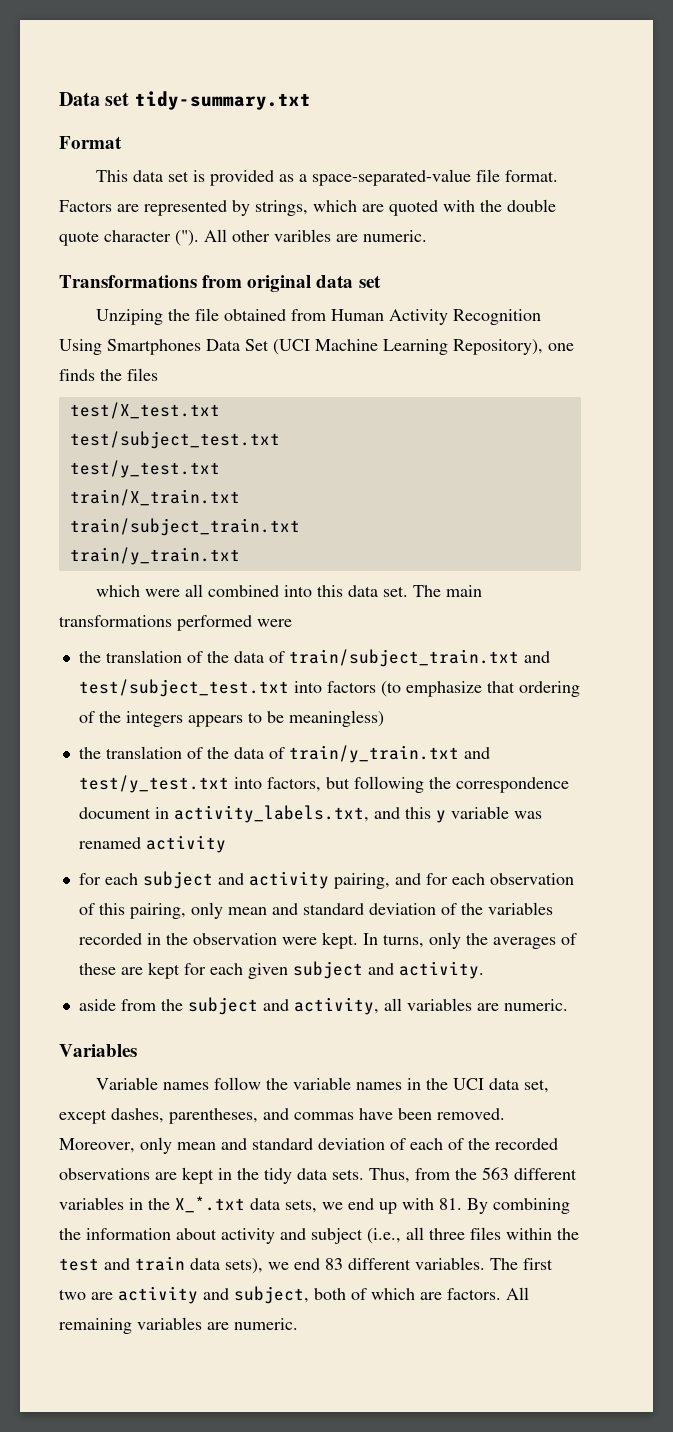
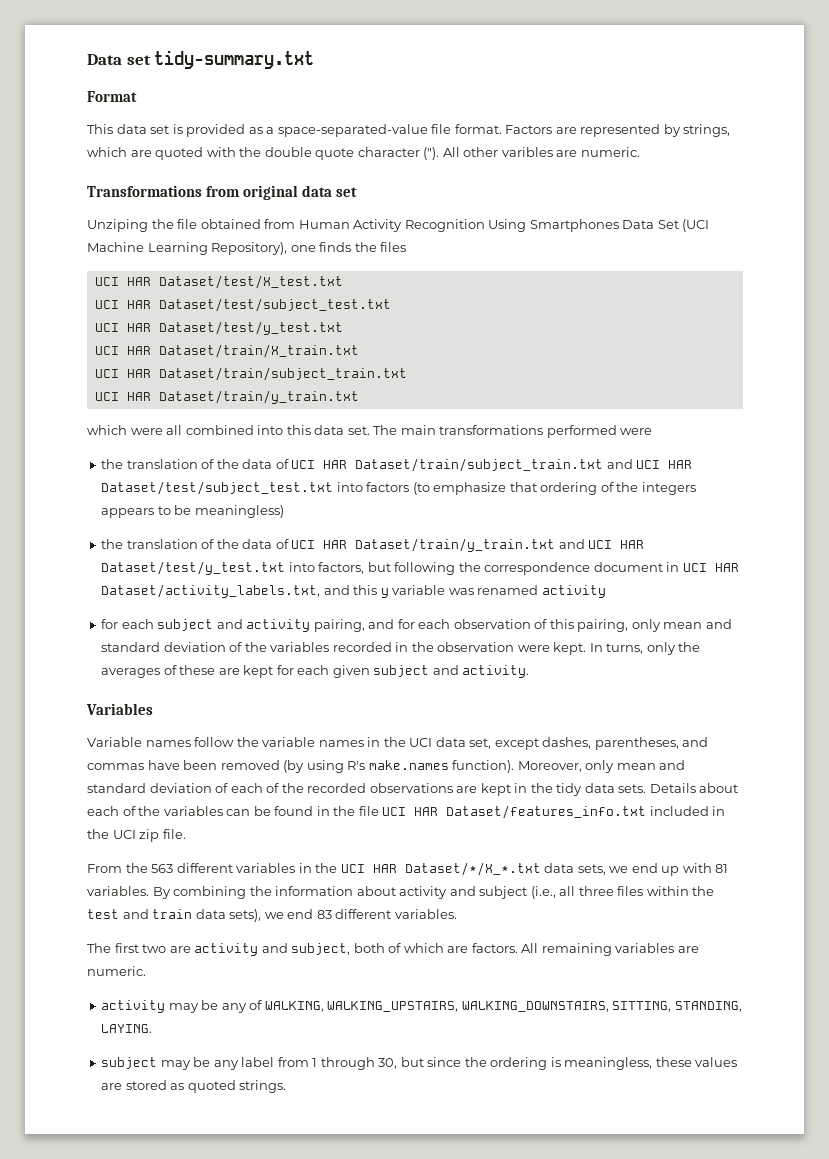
[69,402,220,419] [69,431,280,449] [69,460,220,478] [69,489,240,506] [69,518,300,536] [69,547,240,565] test/X_test.txt // test/subject_test.txt // test/y_test.txt // train/X_train.txt // train/subject_train.txt // train/y_train.txt -> [94,275,343,289] [94,298,391,312] [94,321,343,335] [94,344,359,358] [94,367,407,381] [94,390,359,404] UCI HAR Dataset/test/X_test.txt // UCI HAR Dataset/test/subject_test.txt // UCI HAR Dataset/test/y_test.txt // UCI HAR Dataset/train/X_train.txt // UCI HAR Dataset/train/subject_train.txt // UCI HAR Dataset/train/y_train.txt
[288,649,550,667] [78,679,289,697] train/subject_train.txt and test/subject_test.txt -> [291,458,693,472] [101,481,334,495] UCI HAR Dataset/train/subject_train.txt and UCI HAR Dataset/test/subject_test.txt
[288,745,490,763] [78,775,229,793] train/y_train.txt and test/y_test.txt -> [291,538,645,552] [101,561,286,575] UCI HAR Dataset/train/y_train.txt and UCI HAR Dataset/test/y_test.txt
[173,805,369,823] activity_labels.txt, -> [682,563,739,572] [101,584,321,598] UCI HAR Dataset/activity_labels.txt,
[78,997,568,1015] // aside from the subject and activity, all variables are numeric. -> (530, 671) none
[437,1108,505,1120] removed. -> [220,760,515,773] removed (by using R's make.names function).
[369,1168,450,1183] Thus, from -> [649,783,739,793] [87,805,726,819] [87,829,186,842] [87,864,122,873] Details about each of the variables can be found in the file UCI HAR Dataset/features_info.txt included in the UCI zip file. // From
[175,1196,245,1213] X_*.txt -> [340,862,541,876] UCI HAR Dataset/*/X_*.txt
[439,1198,462,1210] 81. -> [715,864,729,873] [87,886,149,896] 81 variables.
(485, 1263) none -> (457, 914) //
(298, 1324) none -> [101,1000,742,1013] [101,1024,153,1033] [101,1057,738,1070] [101,1080,287,1093] // activity may be any of WALKING, WALKING_UPSTAIRS, WALKING_DOWNSTAIRS, SITTING, STANDING, LAYING. // subject may be any label from 1 through 30, but since the ordering is meaningless, these values are stored as quoted strings.

